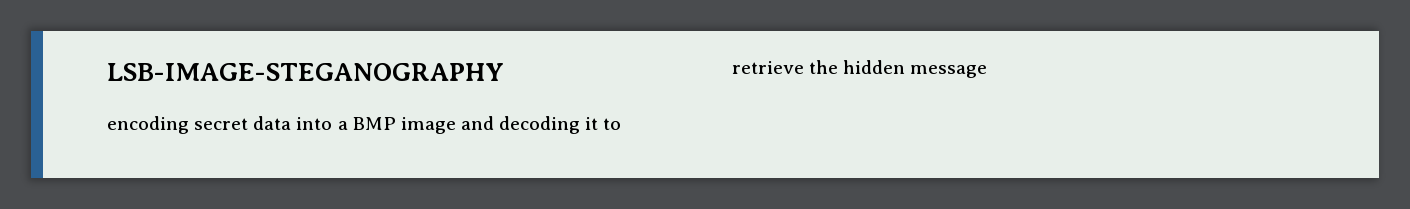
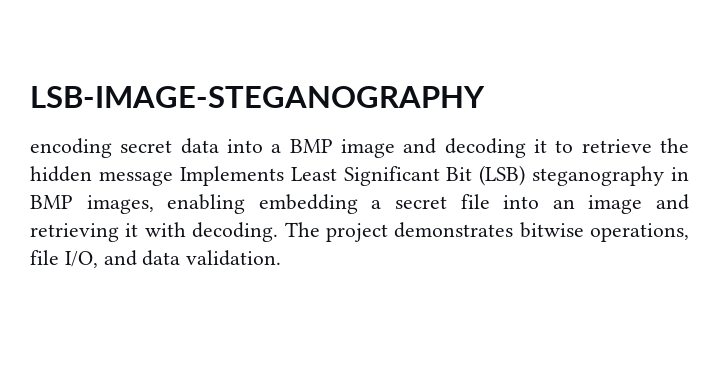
(988, 71) none -> [179,165,689,186] [30,194,690,214] [30,222,689,242] [30,250,282,268] Implements Least Significant Bit (LSB) steganography in BMP images, enabling embedding a secret file into an image and retrieving it with decoding. The project demonstrates bitwise operations, file I/O, and data validation.

